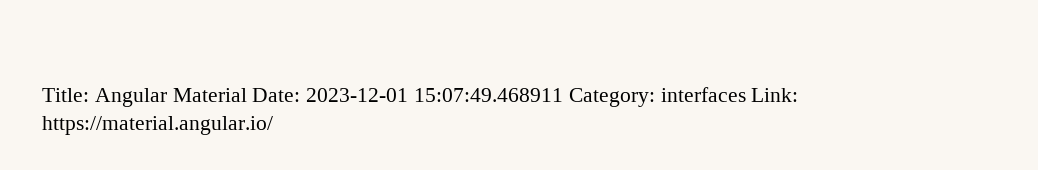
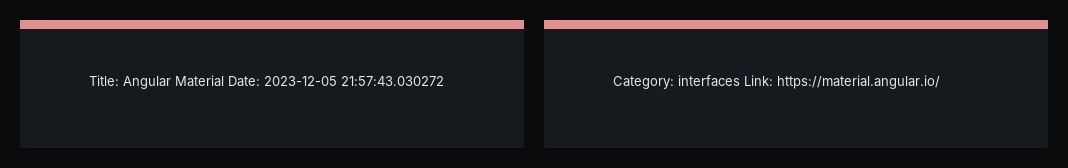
[306,88,564,102] 2023-12-01 15:07:49.468911 -> [264,76,444,86] 2023-12-05 21:57:43.030272

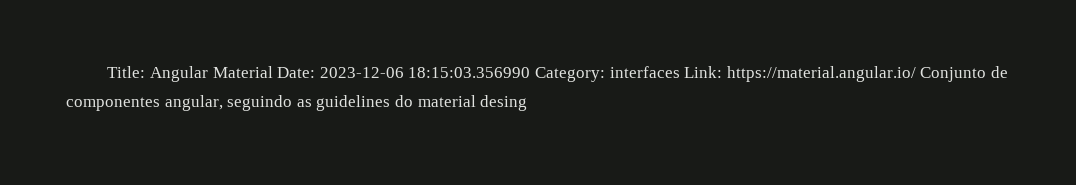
[264,76,444,86] 2023-12-05 21:57:43.030272 -> [319,67,531,78] 2023-12-06 18:15:03.356990
(940, 82) none -> [920,66,1008,82] [66,95,528,111] Conjunto de componentes angular, seguindo as guidelines do material desing

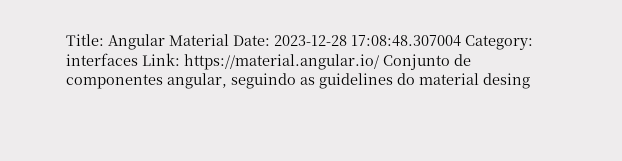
[319,67,531,78] 2023-12-06 18:15:03.356990 -> [274,35,461,47] 2023-12-28 17:08:48.307004

